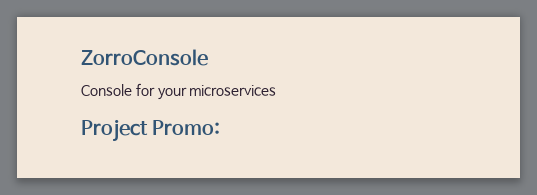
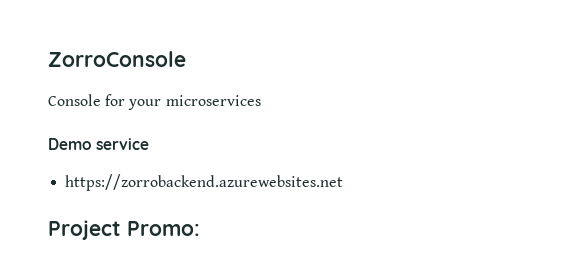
(277, 90) none -> [48,138,150,150] [65,174,344,191] // Demo service // https://zorrobackend.azurewebsites.net

